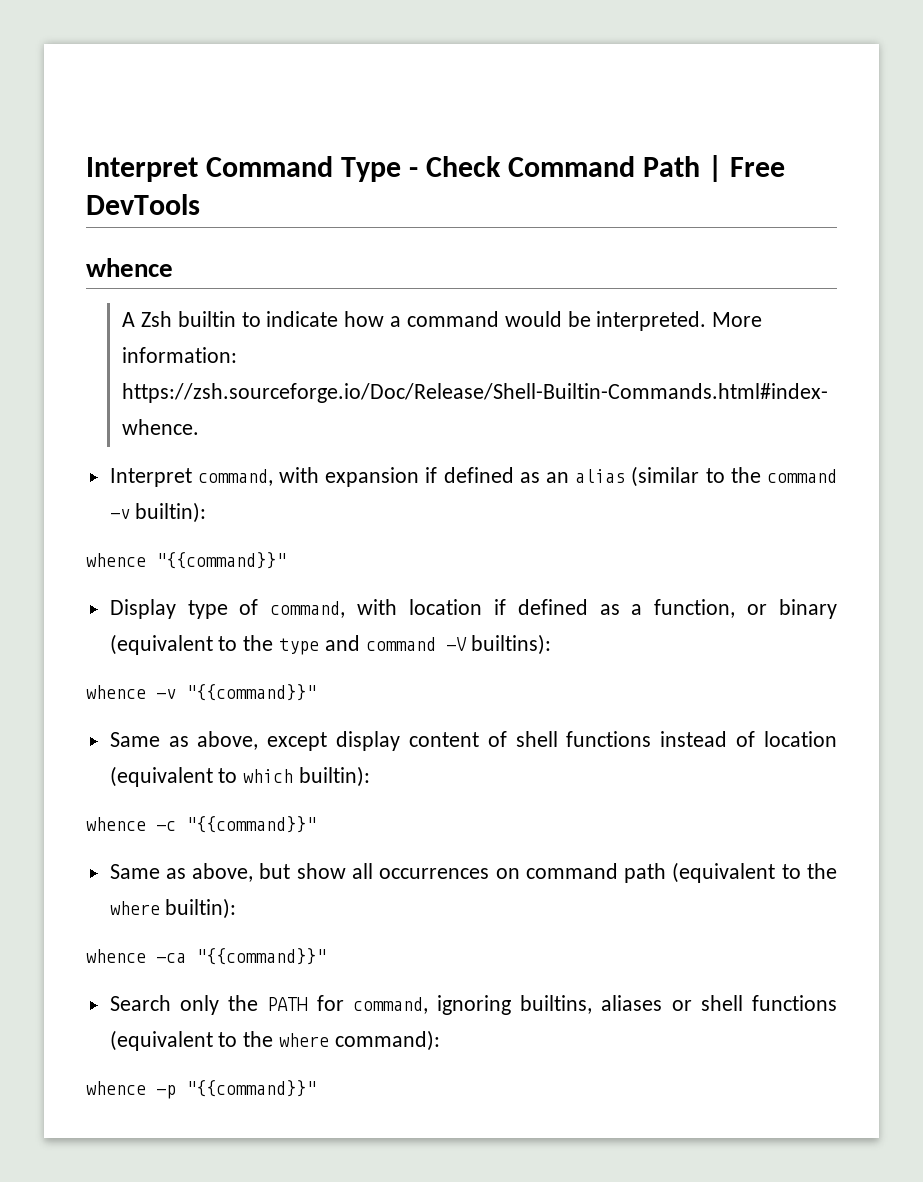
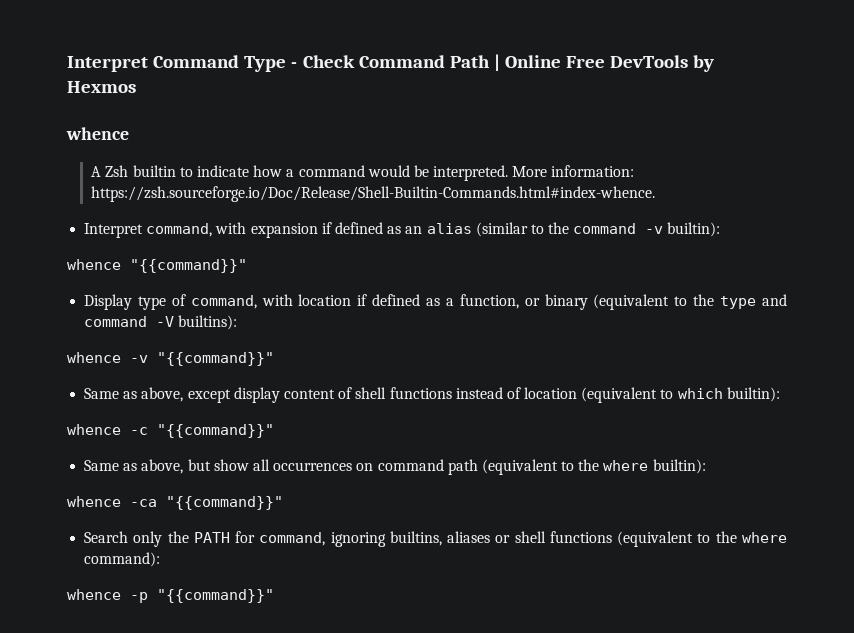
(722, 168) none -> [505,55,562,68] Online
(200, 204) none -> [693,55,715,72] [67,81,136,93] by Hexmos

